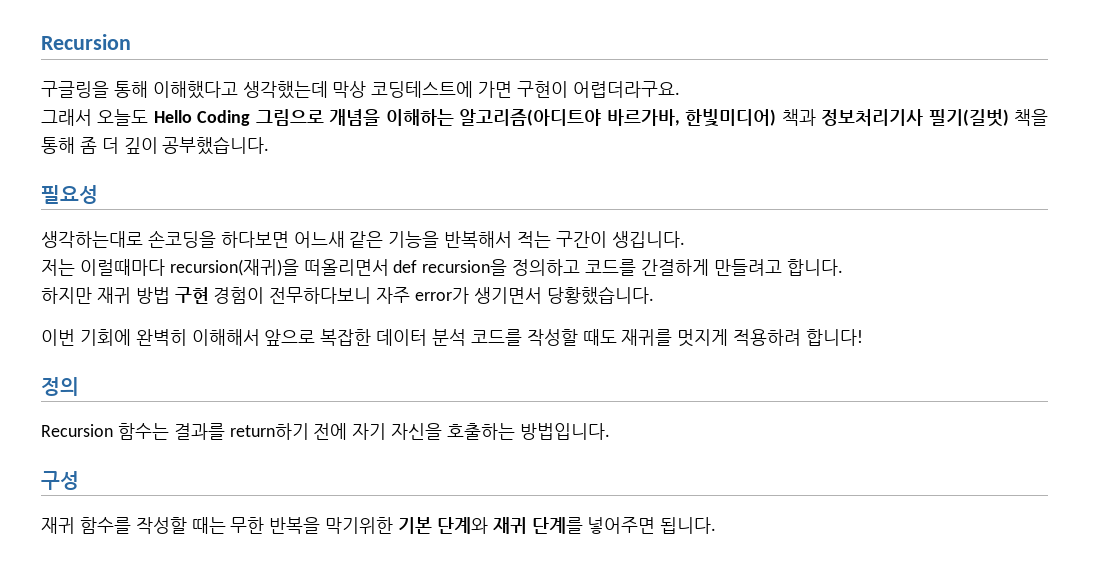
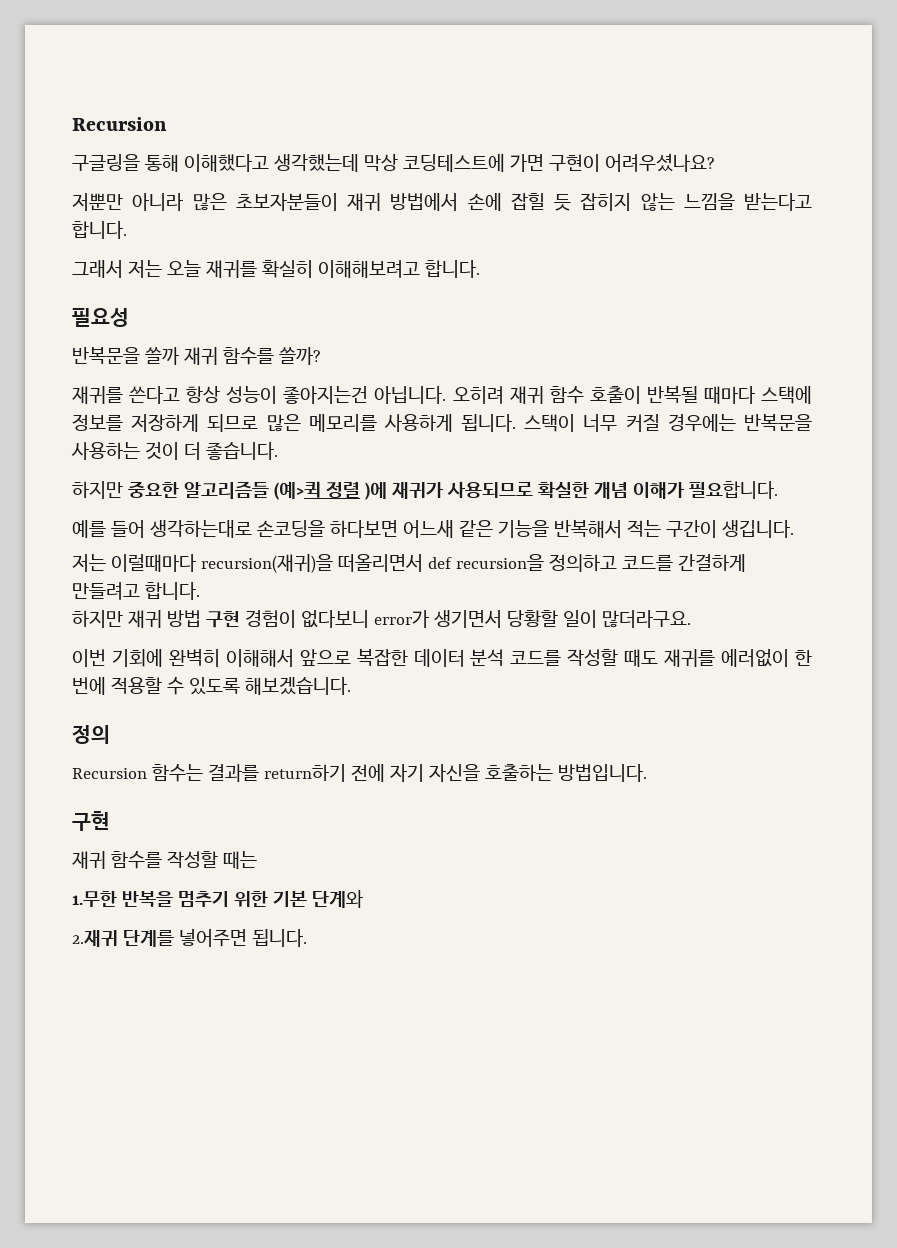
[572,81,680,98] [41,109,1048,127] [41,136,270,155] [41,185,98,204] 어렵더라구요. // 그래서 오늘도 Hello Coding 그림으로 개념을 이해하는 알고리즘(아디트야 바르가바, 한빛미디어) 책과 정보처리기사 필기(길벗) 책을 통해 좀 더 깊이 공부했습니다. // 필요성 // -> [604,153,714,172] [72,193,812,211] [72,221,127,239] [72,260,480,278] [72,308,129,327] [72,346,320,365] [72,385,813,404] [72,413,812,432] [71,442,278,460] [72,481,778,500] [72,520,145,538] 어려우셨나요? // 저뿐만 아니라 많은 초보자분들이 재귀 방법에서 손에 잡힐 듯 잡히지 않는 느낌을 받는다고 합니다. // 그래서 저는 오늘 재귀를 확실히 이해해보려고 합니다. // 필요성 // 반복문을 쓸까 재귀 함수를 쓸까? // 재귀를 쓴다고 항상 성능이 좋아지는건 아닙니다. 오히려 재귀 함수 호출이 반복될 때마다 스택에 정보를 저장하게 되므로 많은 메모리를 사용하게 됩니다. 스택이 너무 커질 경우에는 반복문을 사용하는 것이 더 좋습니다. // 하지만 중요한 알고리즘들 (예>퀵 정렬 )에 재귀가 사용되므로 확실한 개념 이해가 필요합니다. // 예를 들어
[269,286,654,305] 전무하다보니 자주 error가 생기면서 당황했습니다. -> [300,610,691,628] 없다보니 error가 생기면서 당황할 일이 많더라구요.
[677,329,864,347] 멋지게 적용하려 합니다! -> [721,649,812,667] [72,677,351,695] 에러없이 한 번에 적용할 수 있도록 해보겠습니다.
[41,471,79,490] 구성 -> [72,811,110,831] 구현
[230,517,394,534] 무한 반복을 막기위한 -> [72,891,268,907] // 1.무한 반복을 멈추기 위한
[492,517,527,534] 재귀 -> [72,930,118,947] // 2.재귀

